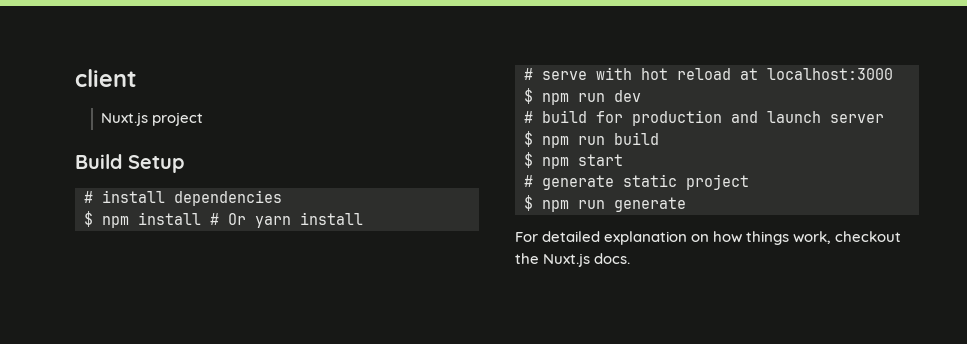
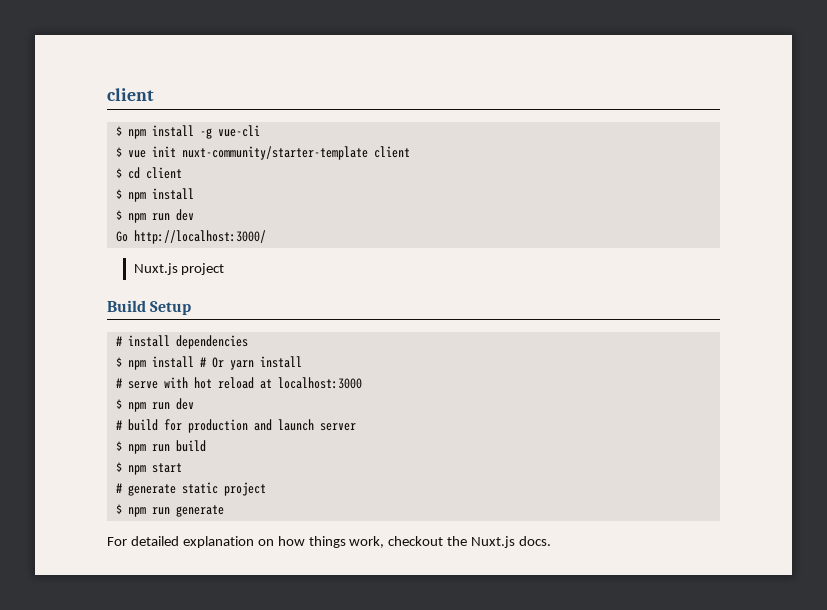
[75,69,137,87] client -> [107,88,154,101] [115,125,260,139] [115,146,410,160] [115,167,182,179] [115,188,194,202] [115,209,194,223] [115,230,266,244] client // $ npm install -g vue-cli // $ vue init nuxt-community/starter-template client // $ cd client // $ npm install // $ npm run dev // Go http://localhost:3000/

